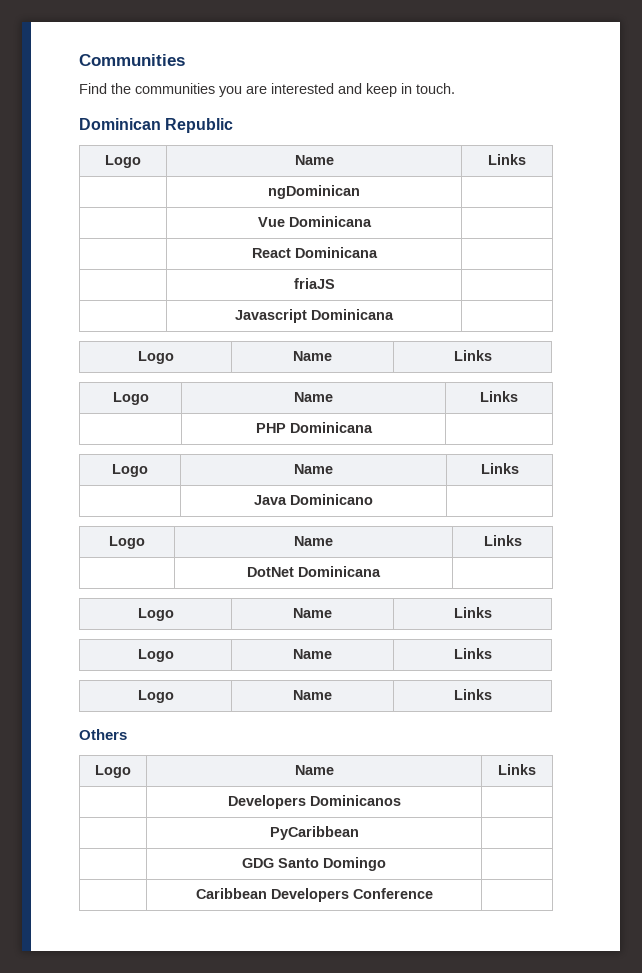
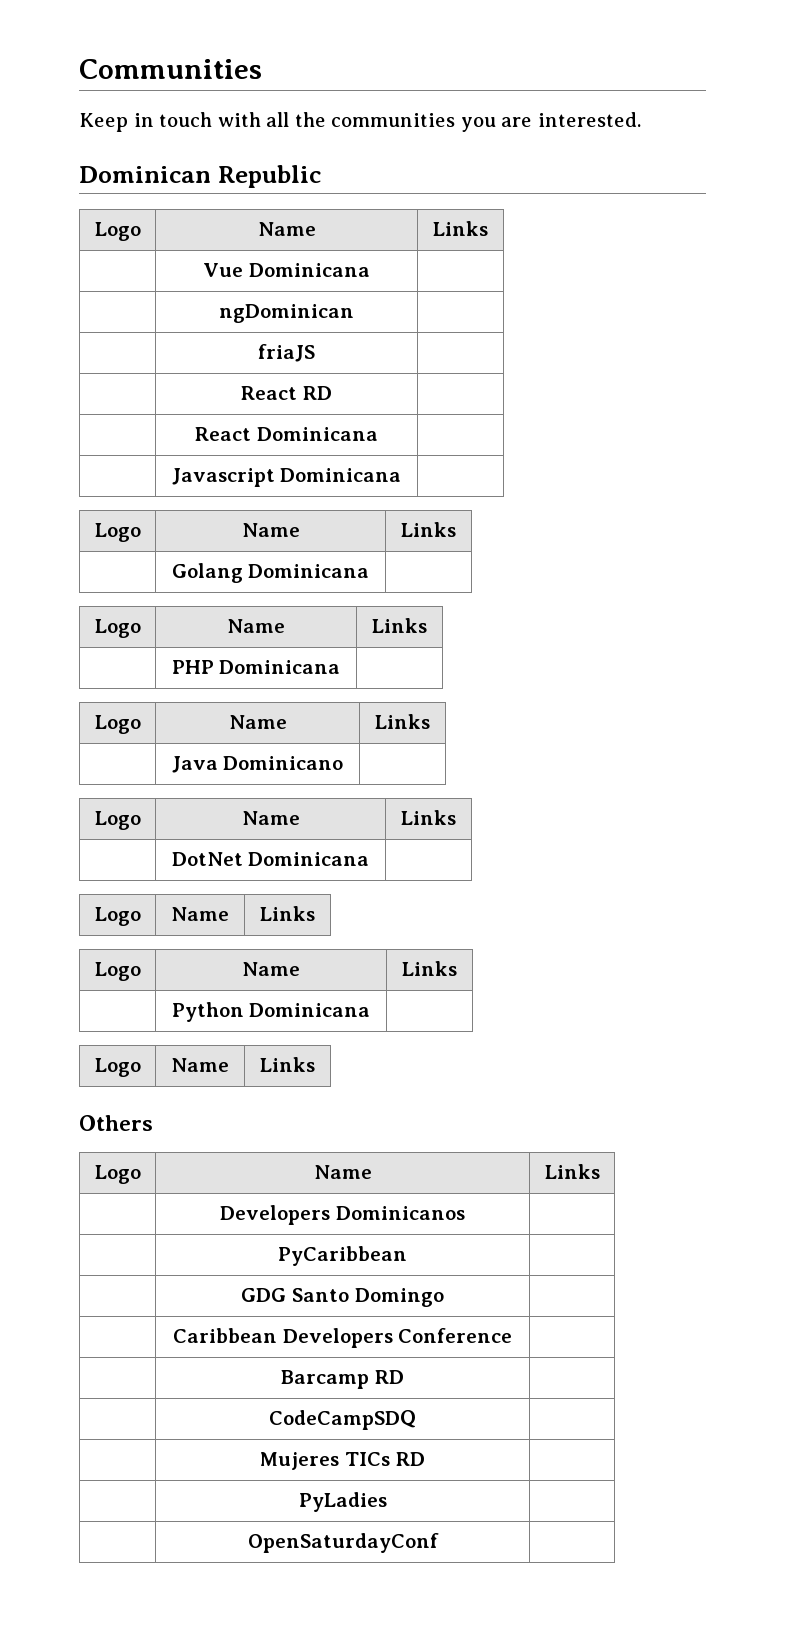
[79,83,455,97] Find the communities you are interested and keep in touch. -> [79,112,641,132] Keep in touch with all the communities you are interested.
[268,185,360,199] // | ngDominican | -> (488, 228) none
[251,247,378,258] React Dominicana -> [219,304,354,323] ngDominican
(335, 283) none -> [241,386,332,400] [195,427,378,441] // | React RD | // | React Dominicana |
(492, 355) none -> [171,563,370,583] // | Golang Dominicana |
(492, 653) none -> [171,1002,371,1022] // | Python Dominicana |
(433, 893) none -> [281,1370,404,1389] [269,1410,416,1430] [260,1452,425,1470] [298,1492,387,1512] [247,1533,439,1553] // | Barcamp RD | // | CodeCampSDQ | // | Mujeres TICs RD | // | PyLadies | // | OpenSaturdayConf |

